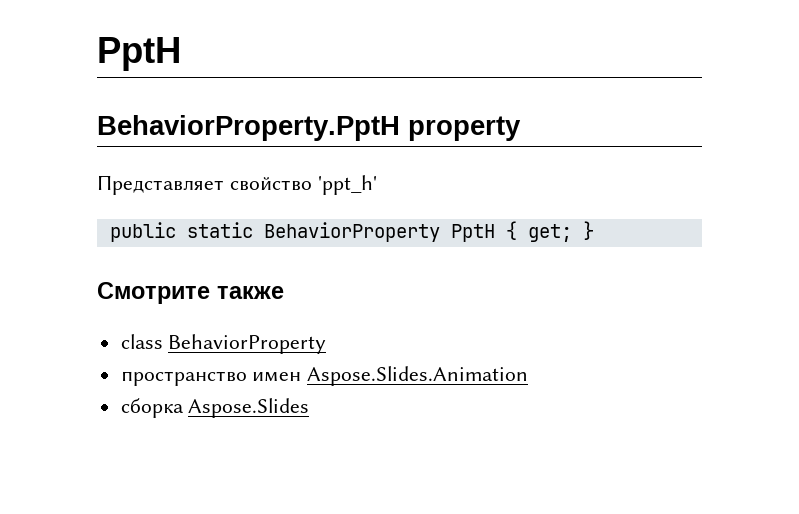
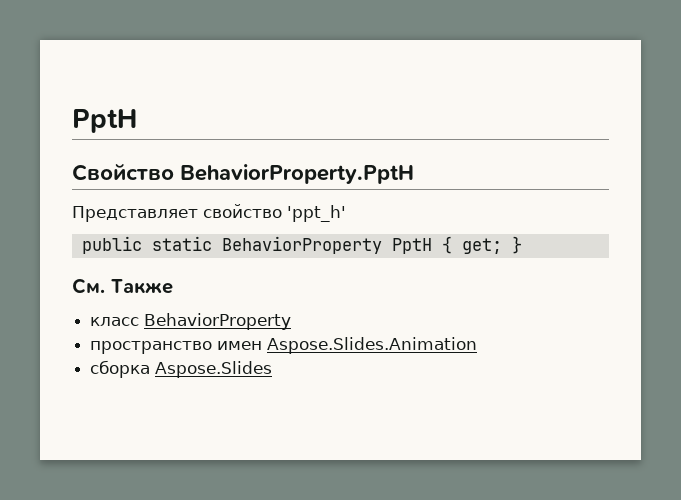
(181, 54) none -> [72,163,174,181] Свойство
[408,116,521,141] property -> (414, 174) none
[97,282,284,304] [120,334,163,349] Смотрите также // class -> [72,278,173,294] [90,317,140,326] См. Также // класс

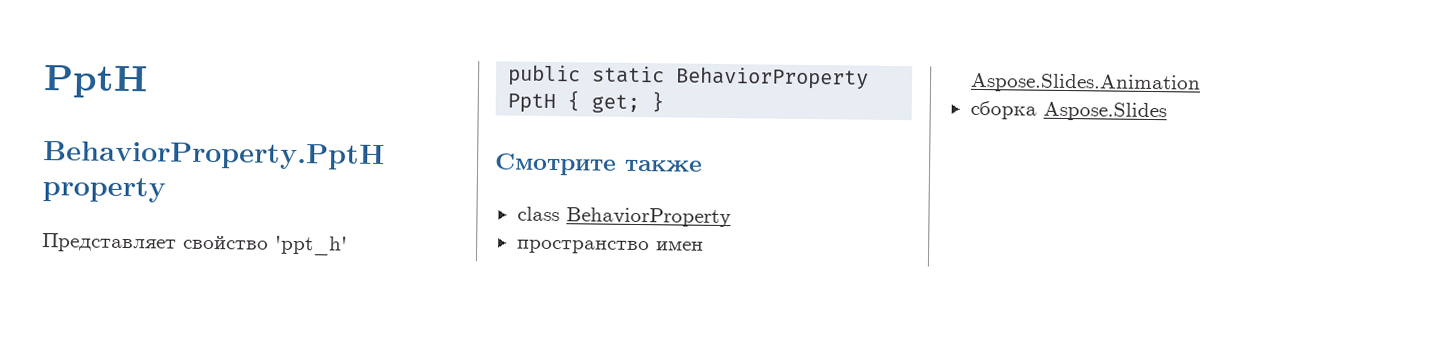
[72,163,174,181] Свойство -> (148, 82) none
(414, 174) none -> [42,177,166,203] property
[72,278,173,294] [90,317,140,326] См. Также // класс -> [494,153,703,176] [516,206,560,222] Смотрите также // class

